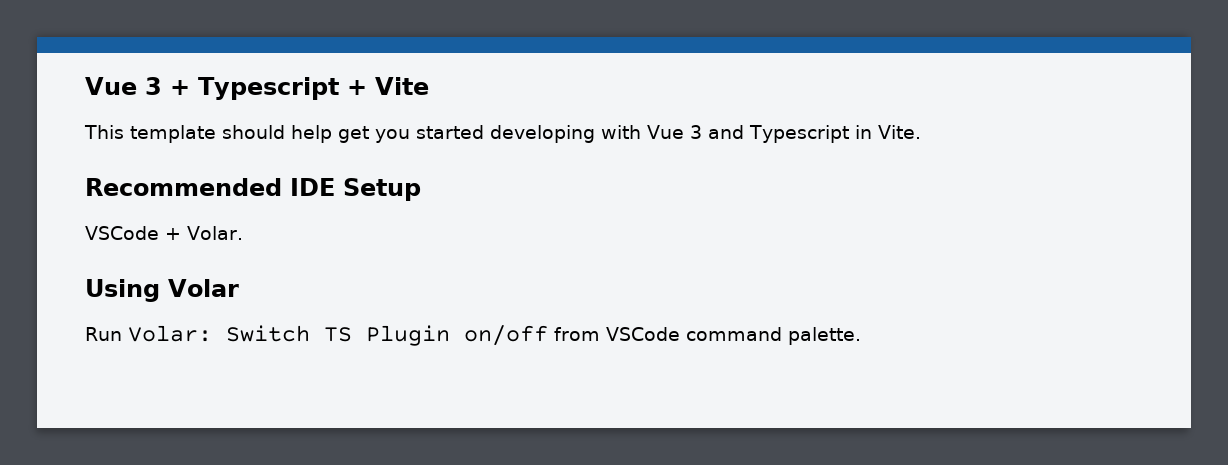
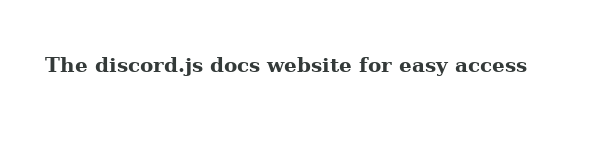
[85,77,429,100] [84,125,921,143] [85,178,421,201] [85,226,243,240] [85,279,239,302] [85,325,861,346] Vue 3 + Typescript + Vite // This template should help get you started developing with Vue 3 and Typescript in Vite. // Recommended IDE Setup // VSCode + Volar. // Using Volar // Run Volar: Switch TS Plugin on/off from VSCode command palette. -> [45,57,527,76] The discord.js docs website for easy access

